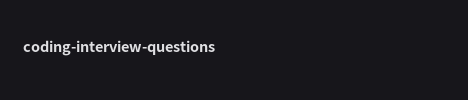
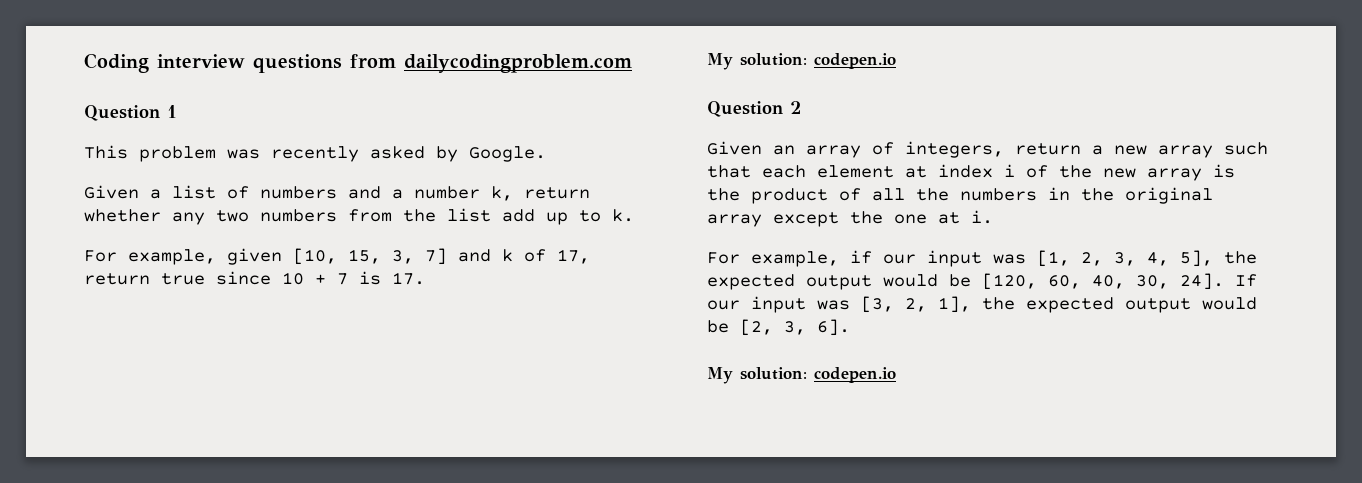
[23,40,215,56] coding-interview-questions -> [84,53,632,73] [84,105,177,121] [84,145,546,162] [84,185,590,201] [84,208,634,225] [84,248,590,265] [84,271,425,285] [707,53,896,70] [707,101,801,117] [707,141,1268,158] [707,164,1235,181] [707,187,1213,204] [707,210,993,227] [707,250,1257,267] [707,273,1257,290] [707,296,1257,313] [707,319,850,336] [707,367,896,384] Coding interview questions from dailycodingproblem.com // Question 1 // This problem was recently asked by Google. // Given a list of numbers and a number k, return whether any two numbers from the list add up to k. // For example, given [10, 15, 3, 7] and k of 17, return true since 10 + 7 is 17. // My solution: codepen.io // Question 2 // Given an array of integers, return a new array such that each element at index i of the new array is the product of all the numbers in the original array except the one at i. // For example, if our input was [1, 2, 3, 4, 5], the expected output would be [120, 60, 40, 30, 24]. If our input was [3, 2, 1], the expected output would be [2, 3, 6]. // My solution: codepen.io

